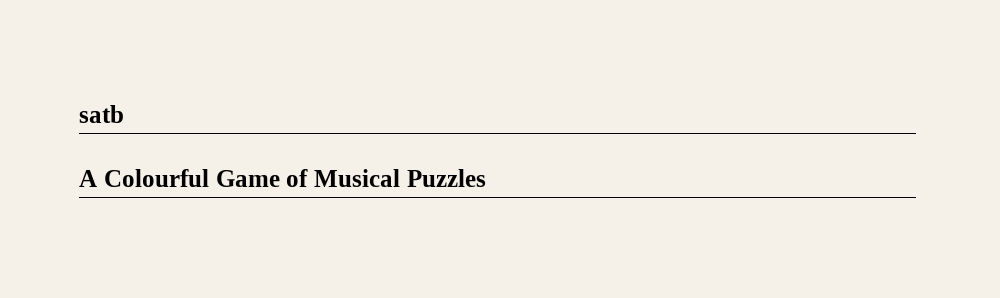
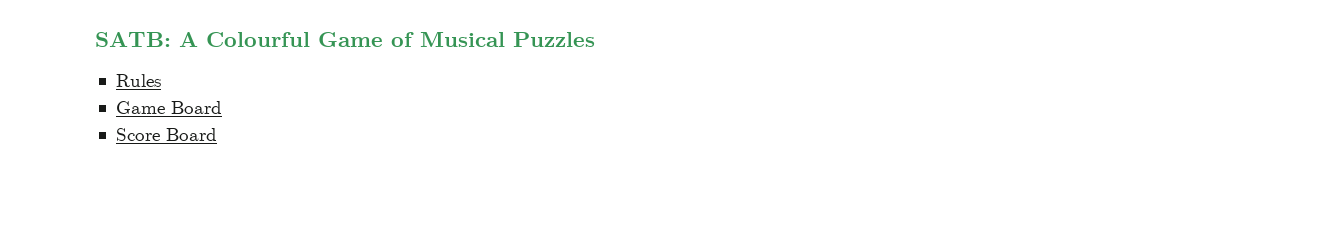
[79,105,124,123] satb // -> [95,32,171,47] SATB:
(486, 178) none -> [115,74,161,87] [115,101,222,114] [115,128,217,141] // Rules // Game Board // Score Board

